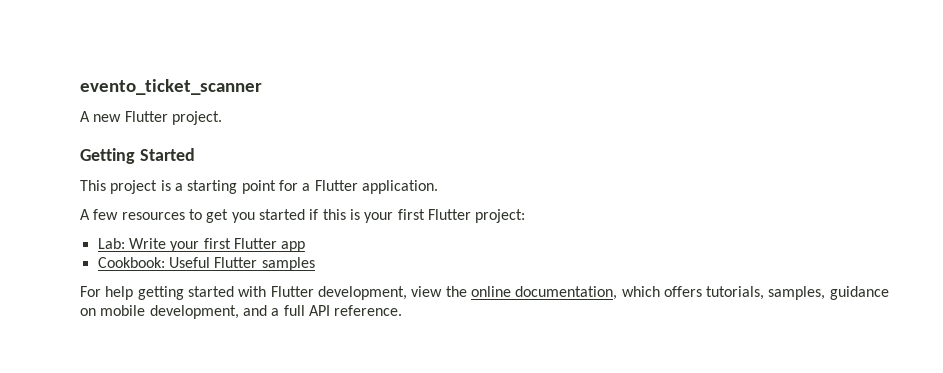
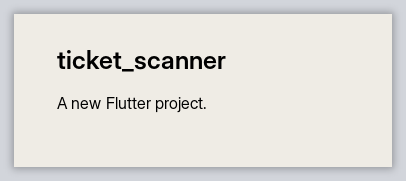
[80,79,262,95] evento_ticket_scanner -> [57,50,226,72] ticket_scanner
[80,148,195,164] [80,180,438,194] [80,209,526,223] [97,238,306,252] [97,257,315,271] [80,286,889,300] [80,305,403,319] // Getting Started // This project is a starting point for a Flutter application. // A few resources to get you started if this is your first Flutter project: // Lab: Write your first Flutter app // Cookbook: Useful Flutter samples // For help getting started with Flutter development, view the online documentation, which offers tutorials, samples, guidance on mobile development, and a full API reference. -> (207, 105) none

